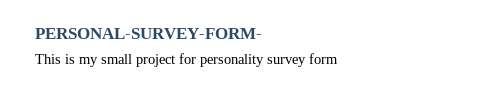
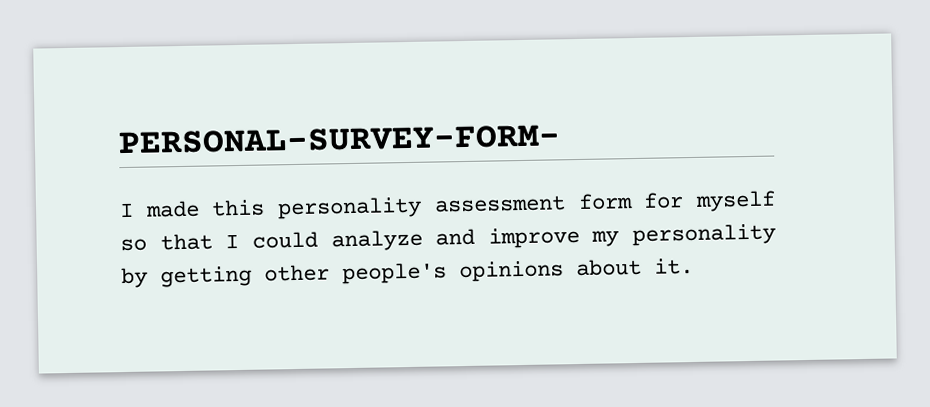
[35,53,338,67] This is my small project for personality survey form -> [119,190,776,220] [120,223,776,252] [121,257,694,289] I made this personality assessment form for myself so that I could analyze and improve my personality by getting other people's opinions about it.

